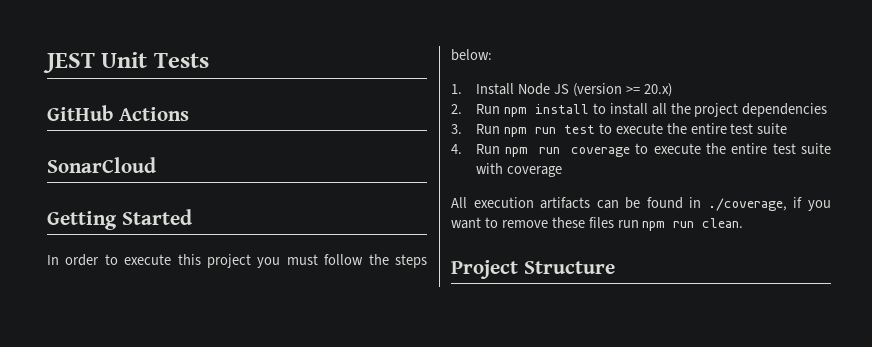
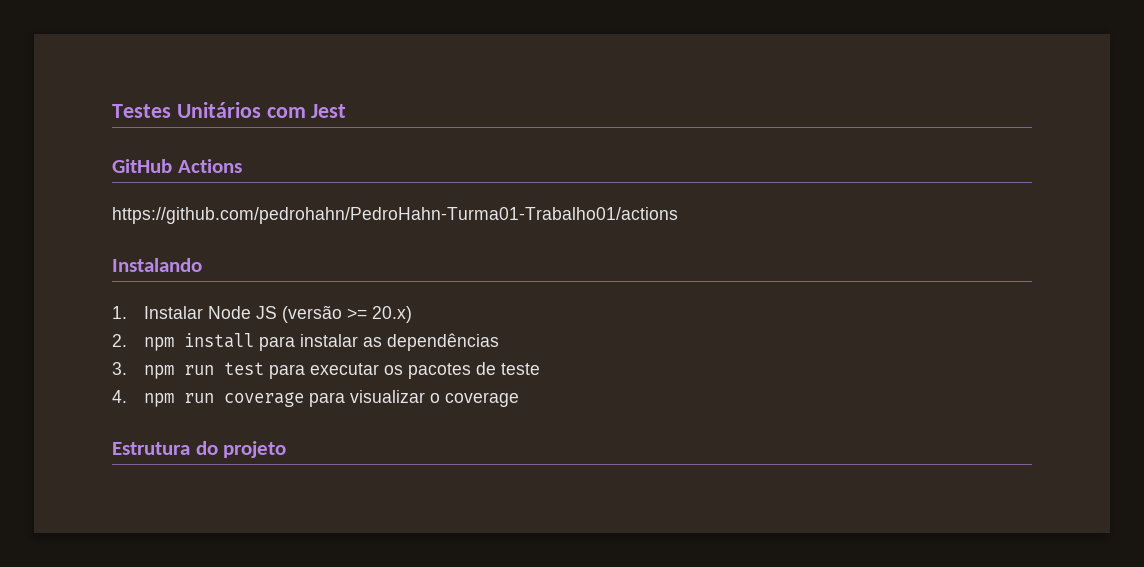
[43,52,209,73] [47,105,189,121] [47,157,156,173] [47,209,192,230] [47,254,427,268] [451,49,492,61] JEST Unit Tests // GitHub Actions // SonarCloud // Getting Started // In order to execute this project you must follow the steps below: -> [112,102,347,118] [112,159,242,173] [112,207,678,224] [112,258,202,272] Testes Unitários com Jest // GitHub Actions // https://github.com/pedrohahn/PedroHahn-Turma01-Trabalho01/actions // Instalando
[475,83,514,95] Install -> [144,306,204,319] Instalar
[572,83,622,97] (version -> [282,305,343,323] (versão
[475,104,500,114] Run -> (127, 340) none
[592,103,828,117] to install all the project dependencies -> [259,333,500,351] para instalar as dependências
[475,124,500,134] Run -> (127, 368) none
[598,123,788,134] to execute the entire test suite -> [269,362,541,379] para executar os pacotes de teste
[475,144,500,154] Run -> (127, 396) none
[635,143,831,154] [475,163,562,177] [451,197,831,211] [451,217,744,231] [451,260,615,279] to execute the entire test suite with coverage // All execution artifacts can be found in ./coverage, if you want to remove these files run npm run clean. // Project Structure -> [309,390,520,407] [112,441,287,458] para visualizar o coverage // Estrutura do projeto

